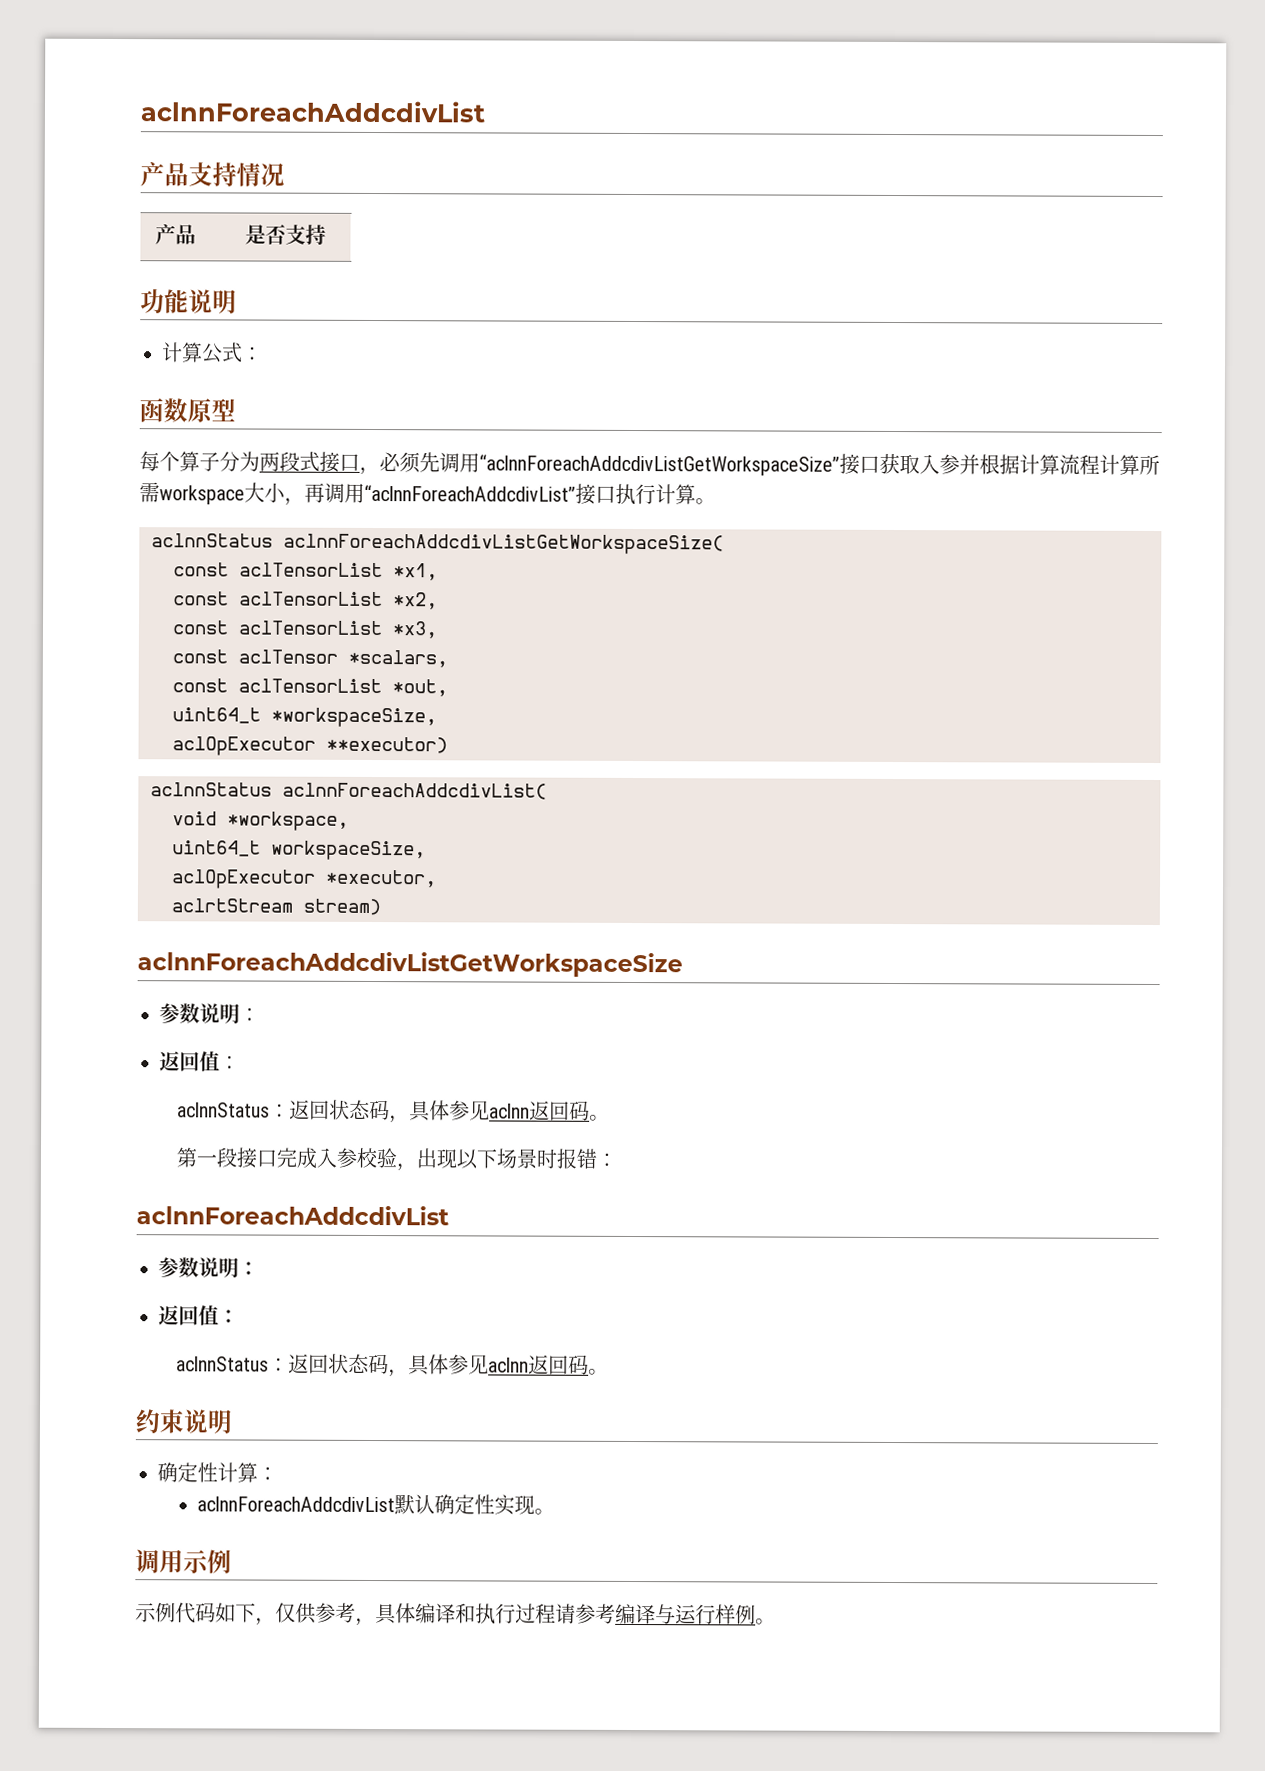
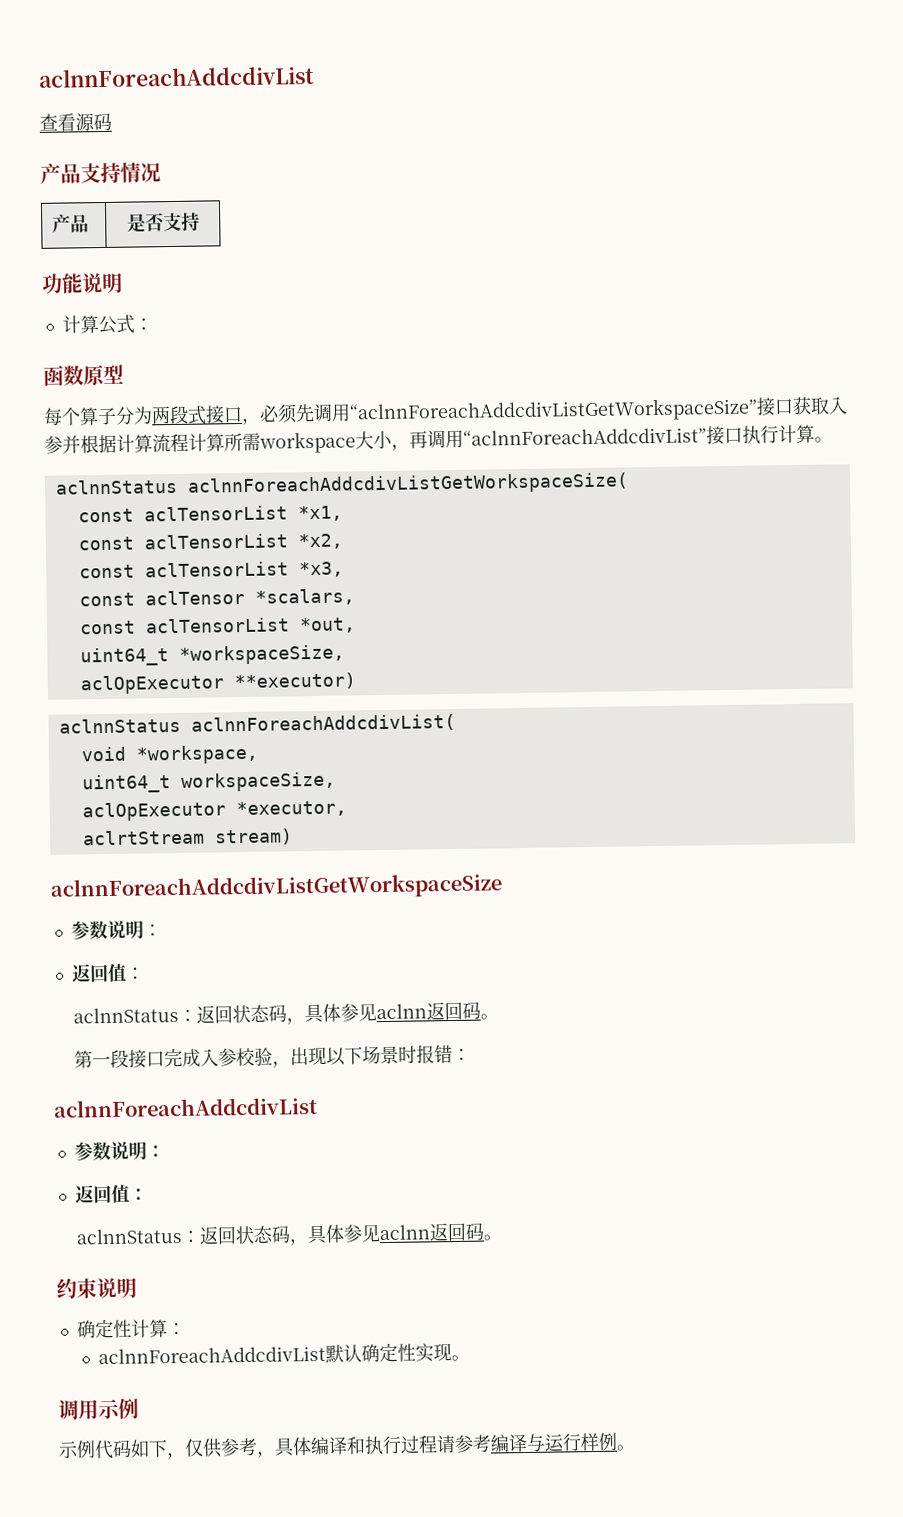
[140,100,486,123] aclnnForeachAddcdivList -> [38,65,315,88] [39,112,112,132] aclnnForeachAddcdivList // 查看源码

